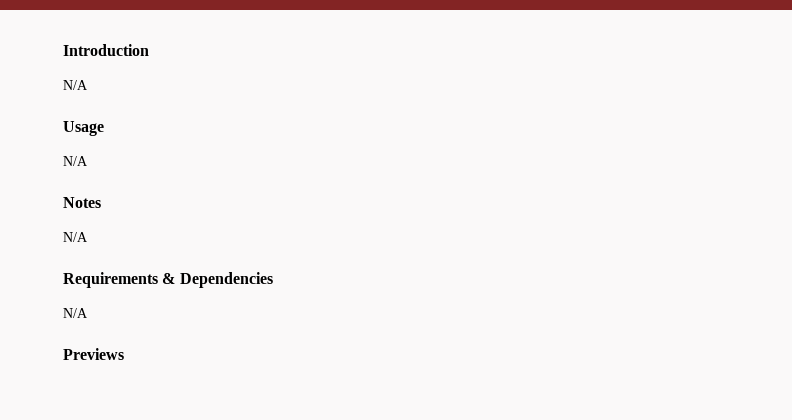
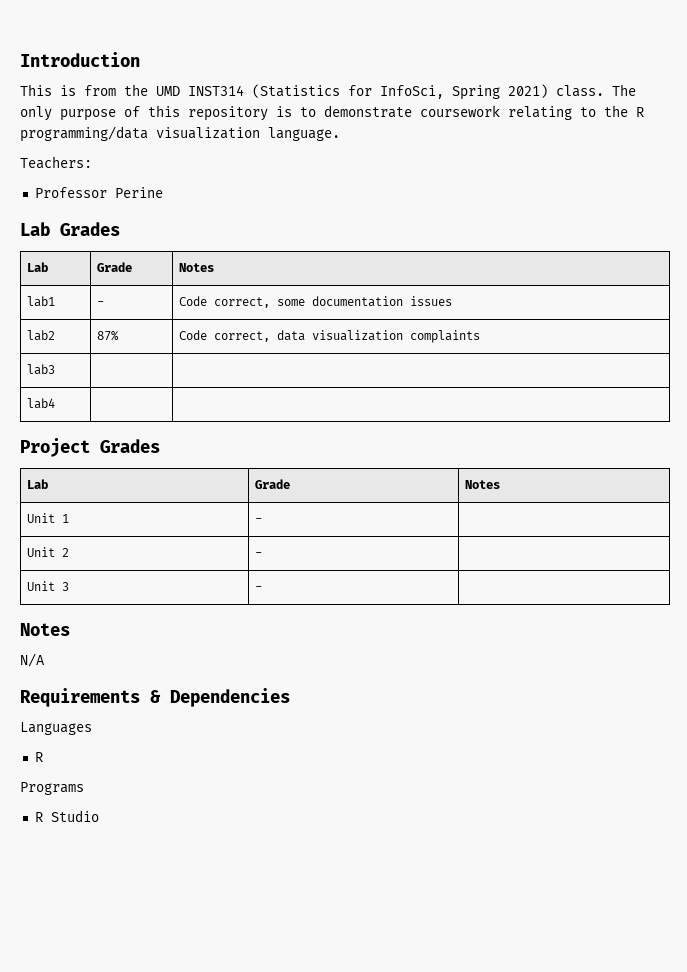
[63,80,88,90] [63,121,104,136] [63,156,88,166] N/A // Usage // N/A -> [20,84,636,100] [20,105,644,121] [20,126,340,142] [20,156,92,169] [34,187,163,198] [20,222,120,236] [27,262,49,272] [97,262,133,272] [179,263,215,272] [27,296,56,307] [97,301,105,306] [179,296,453,308] [27,330,56,341] [97,330,120,341] [179,330,481,343] [27,364,56,375] [27,398,56,409] [20,438,160,457] [27,479,49,489] [255,479,291,489] [465,480,501,489] [27,513,70,523] [255,518,263,523] [27,547,70,557] [255,552,263,557] [27,581,70,591] [255,586,263,591] This is from the UMD INST314 (Statistics for InfoSci, Spring 2021) class. The only purpose of this repository is to demonstrate coursework relating to the R programming/data visualization language. // Teachers: // Professor Perine // Lab Grades // Lab | Grade | Notes // lab1 | - | Code correct, some documentation issues // lab2 | 87% | Code correct, data visualization complaints // lab3 | | // lab4 | | // Project Grades // Lab | Grade | Notes // Unit 1 | - | // Unit 2 | - | // Unit 3 | - |
[63,308,88,318] [63,348,124,360] N/A // Previews -> [20,722,92,735] [34,752,43,762] [20,782,84,795] [34,810,99,822] Languages // R // Programs // R Studio

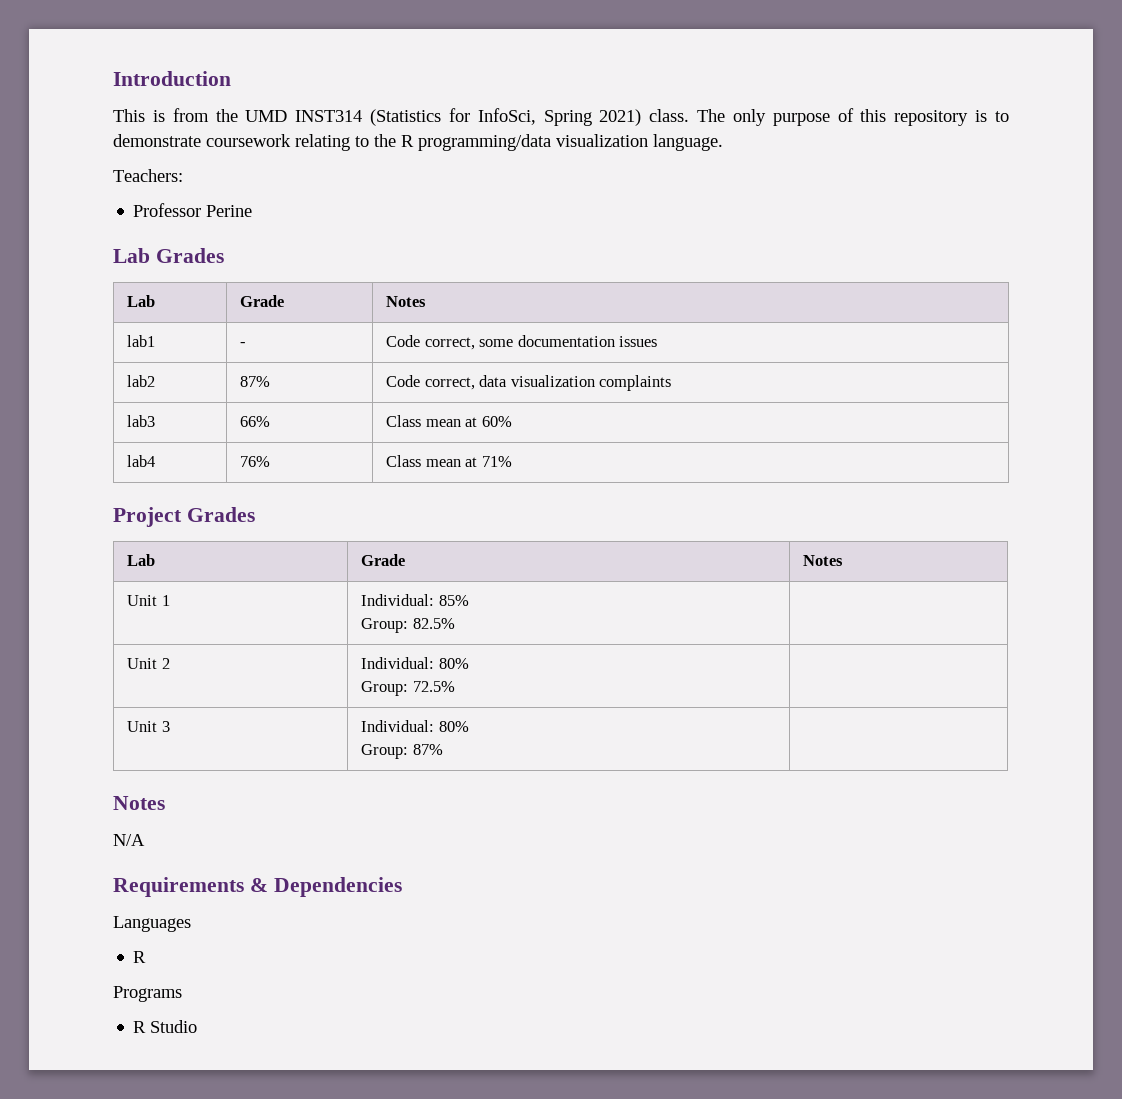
[27,398,56,409] | // lab4 | | -> [240,416,271,427] [386,415,512,427] [127,455,156,467] [240,456,271,467] [386,455,512,467] 66% | Class mean at 60% // lab4 | 76% | Class mean at 71%
[255,518,263,523] [27,547,70,557] [255,552,263,557] [27,581,70,591] [255,586,263,591] - | // Unit 2 | - | // Unit 3 | - -> [361,594,469,606] [361,618,455,633] [127,658,170,669] [361,657,469,669] [361,681,455,696] [127,721,170,732] [361,720,469,732] [361,744,443,759] Individual: 85% // Group: 82.5% | // Unit 2 | Individual: 80% // Group: 72.5% | // Unit 3 | Individual: 80% // Group: 87%

